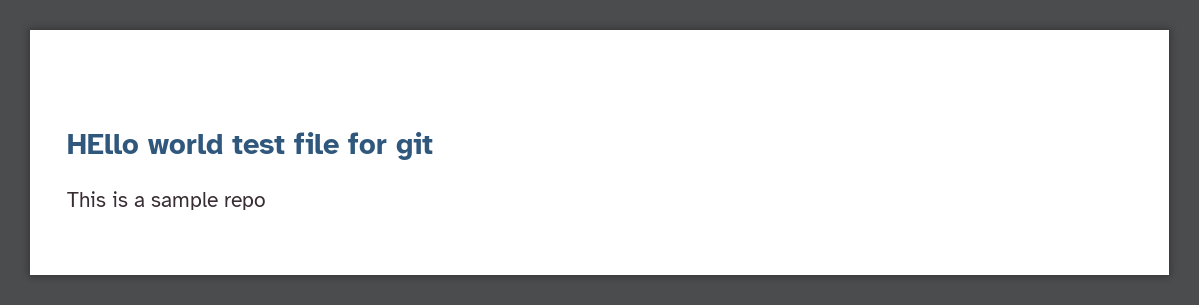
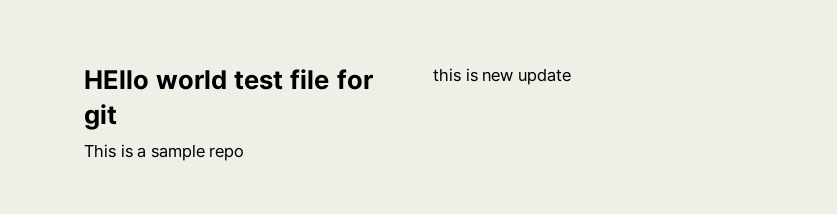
(266, 203) none -> [433,68,571,85] // this is new update

